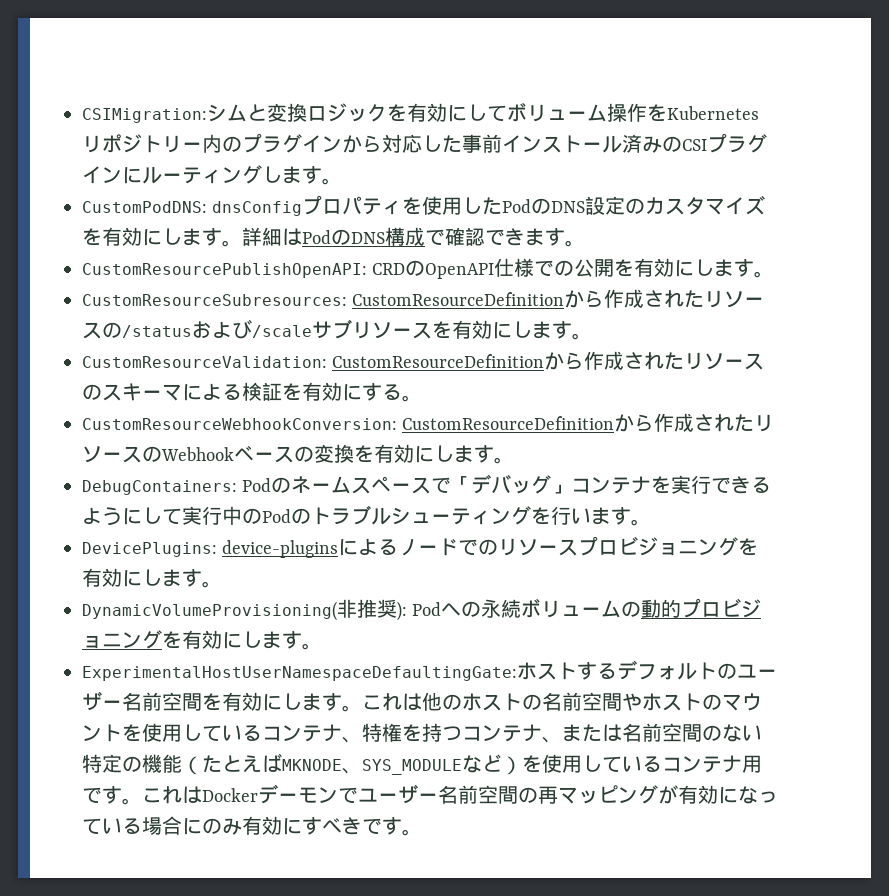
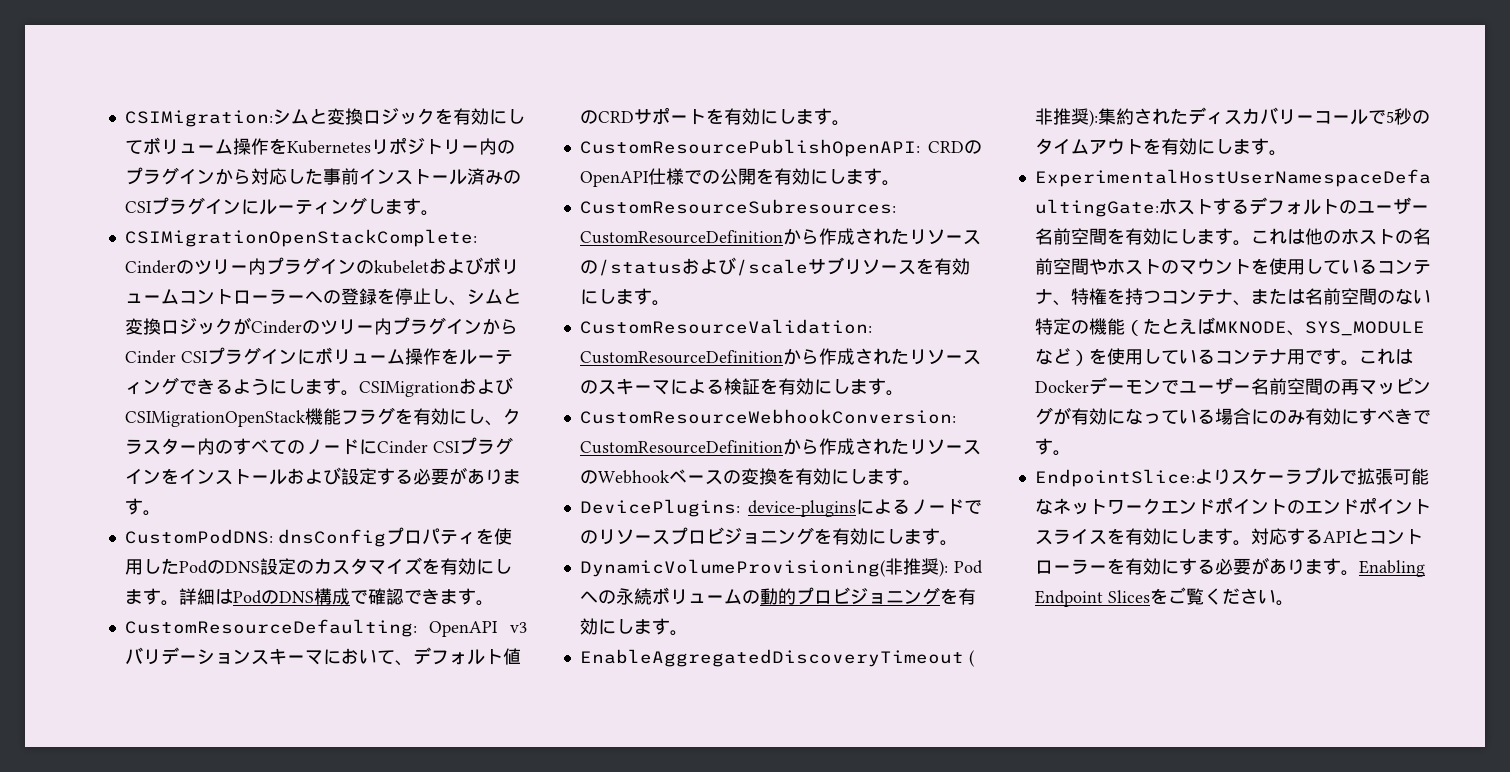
(342, 181) none -> [124,229,477,247] [124,257,519,275] [124,288,521,306] [124,317,518,335] [124,347,513,365] [124,377,513,397] [124,407,521,427] [124,437,513,455] [124,467,521,485] [124,498,161,516] // CSIMigrationOpenStackComplete: Cinderのツリー内プラグインのkubeletおよびボリュームコントローラーへの登録を停止し、シムと変換ロジックがCinderのツリー内プラグインからCinder CSIプラグインにボリューム操作をルーティングできるようにします。CSIMigrationおよびCSIMigrationOpenStack機能フラグを有効にし、クラスター内のすべてのノードにCinder CSIプラグインをインストールおよび設定する必要があります。
(585, 243) none -> [124,619,527,637] [124,647,521,666] [579,107,850,126] // CustomResourceDefaulting: OpenAPI v3バリデーションスキーマにおいて、デフォルト値のCRDサポートを有効にします。
[362,383,402,401] する -> [831,378,886,395] します
[82,474,772,495] [82,505,651,526] // DebugContainers: Podのネームスペースで「デバッグ」コンテナを実行できるようにして実行中のPodのトラブルシューティングを行います。 -> (921, 483) none
(322, 646) none -> [579,649,974,667] [1034,107,1430,127] [1034,138,1287,156] // EnableAggregatedDiscoveryTimeout (非推奨):集約されたディスカバリーコールで5秒のタイムアウトを有効にします。
(422, 832) none -> [1034,467,1429,487] [1034,497,1431,515] [1034,528,1423,546] [1034,557,1425,577] [1034,587,1294,607] // EndpointSlice:よりスケーラブルで拡張可能なネットワークエンドポイントのエンドポイントスライスを有効にします。対応するAPIとコントローラーを有効にする必要があります。Enabling Endpoint Slicesをご覧ください。

